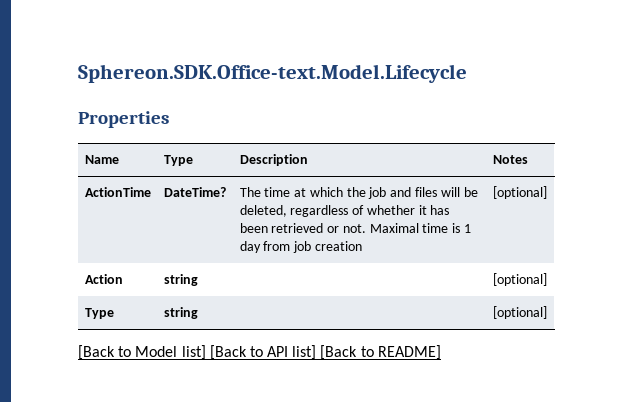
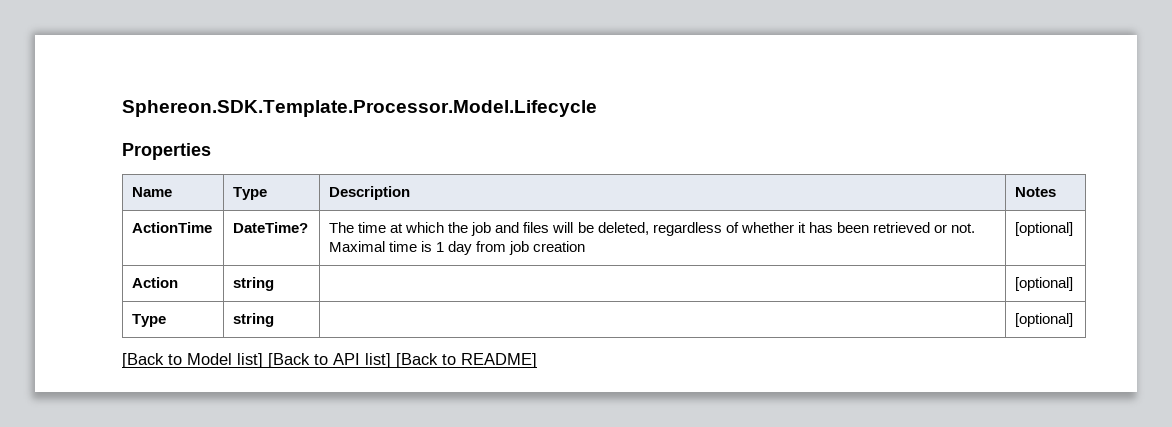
[78,64,467,83] Sphereon.SDK.Office-text.Model.Lifecycle -> [122,100,597,117] Sphereon.SDK.Template.Processor.Model.Lifecycle

